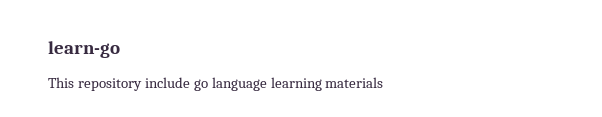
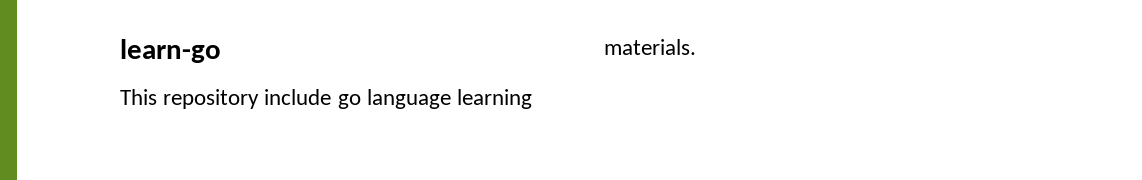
[325,77,384,88] materials -> [604,39,696,55] materials.

